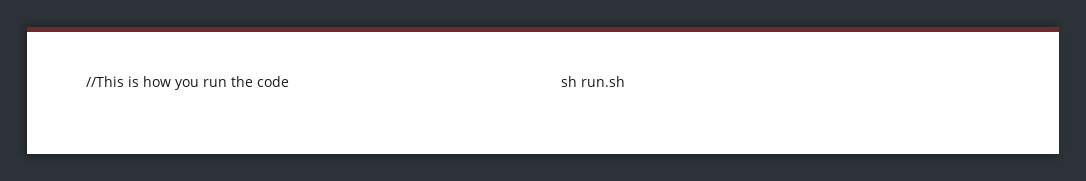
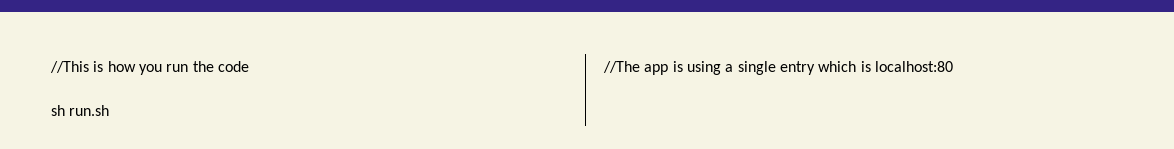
(625, 81) none -> [603,61,953,75] // //The app is using a single entry which is localhost:80

